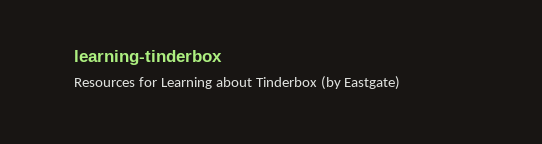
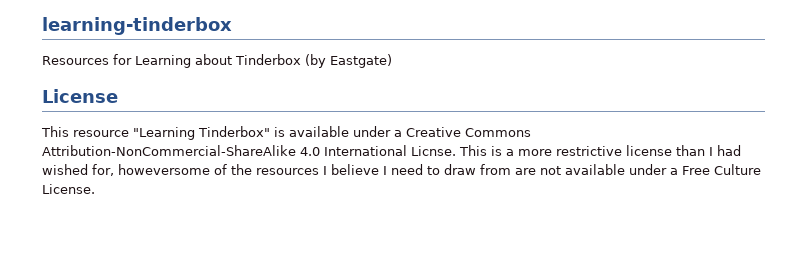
(401, 83) none -> [42,89,118,103] [41,126,531,140] [42,145,741,156] [42,164,761,176] [42,184,95,194] // License // This resource "Learning Tinderbox" is available under a Creative Commons Attribution-NonCommercial-ShareAlike 4.0 International Licnse. This is a more restrictive license than I had wished for, howeversome of the resources I believe I need to draw from are not available under a Free Culture License.

